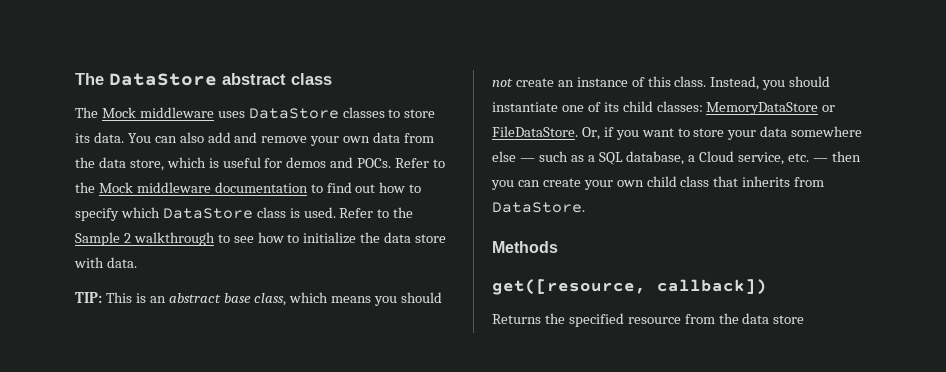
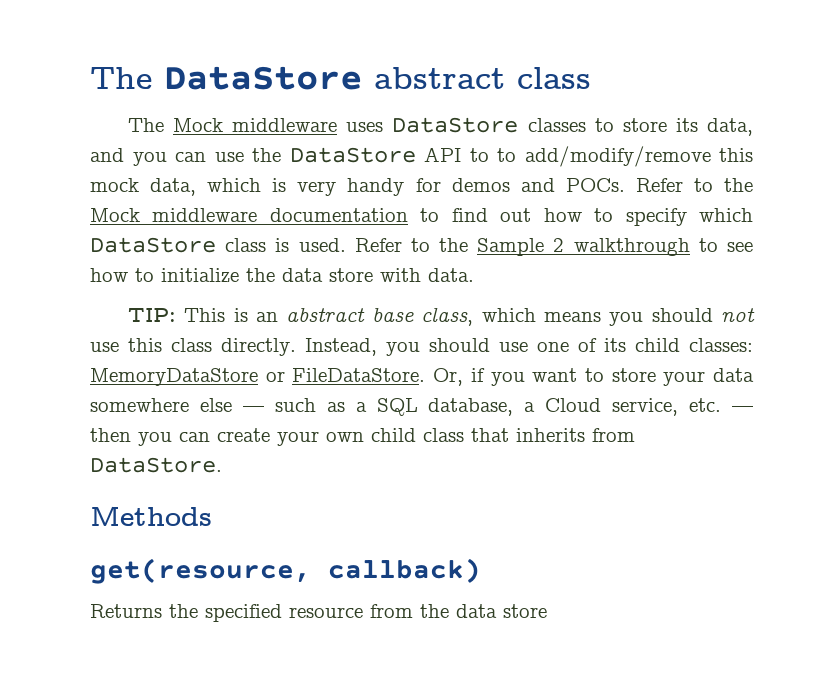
[93,132,435,146] [75,157,261,171] data. You can also add and remove your own data from the data store, which is useful -> [706,118,753,136] [90,146,753,167] [90,178,405,196] data, and you can use the DataStore API to to add/modify/remove this mock data, which is very handy
[515,76,707,87] create an instance of this class. -> [90,338,296,356] use this class directly.
[492,102,558,112] instantiate -> [499,342,528,352] use
[492,279,767,295] get([resource, callback]) -> [90,558,481,584] get(resource, callback)

